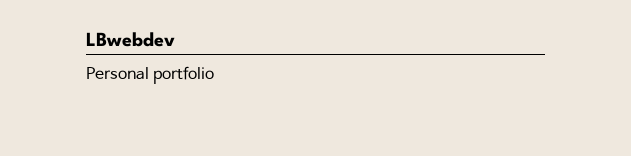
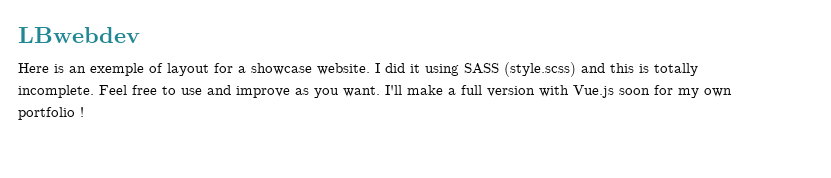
[86,66,215,84] Personal portfolio -> [18,62,698,77] [18,85,732,98] [18,107,84,120] Here is an exemple of layout for a showcase website. I did it using SASS (style.scss) and this is totally incomplete. Feel free to use and improve as you want. I'll make a full version with Vue.js soon for my own portfolio !

